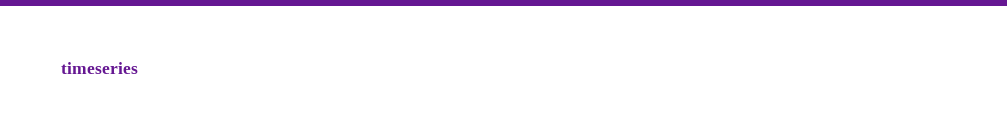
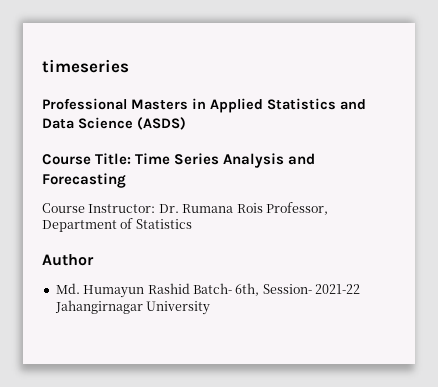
(138, 68) none -> [42,98,366,113] [42,117,186,130] [42,153,316,168] [42,173,126,188] [42,202,328,215] [42,218,192,232] [42,254,94,266] [55,283,360,298] [54,300,211,315] // Professional Masters in Applied Statistics and Data Science (ASDS) // Course Title: Time Series Analysis and Forecasting // Course Instructor: Dr. Rumana Rois Professor, Department of Statistics // Author // Md. Humayun Rashid Batch- 6th, Session- 2021-22 Jahangirnagar University

